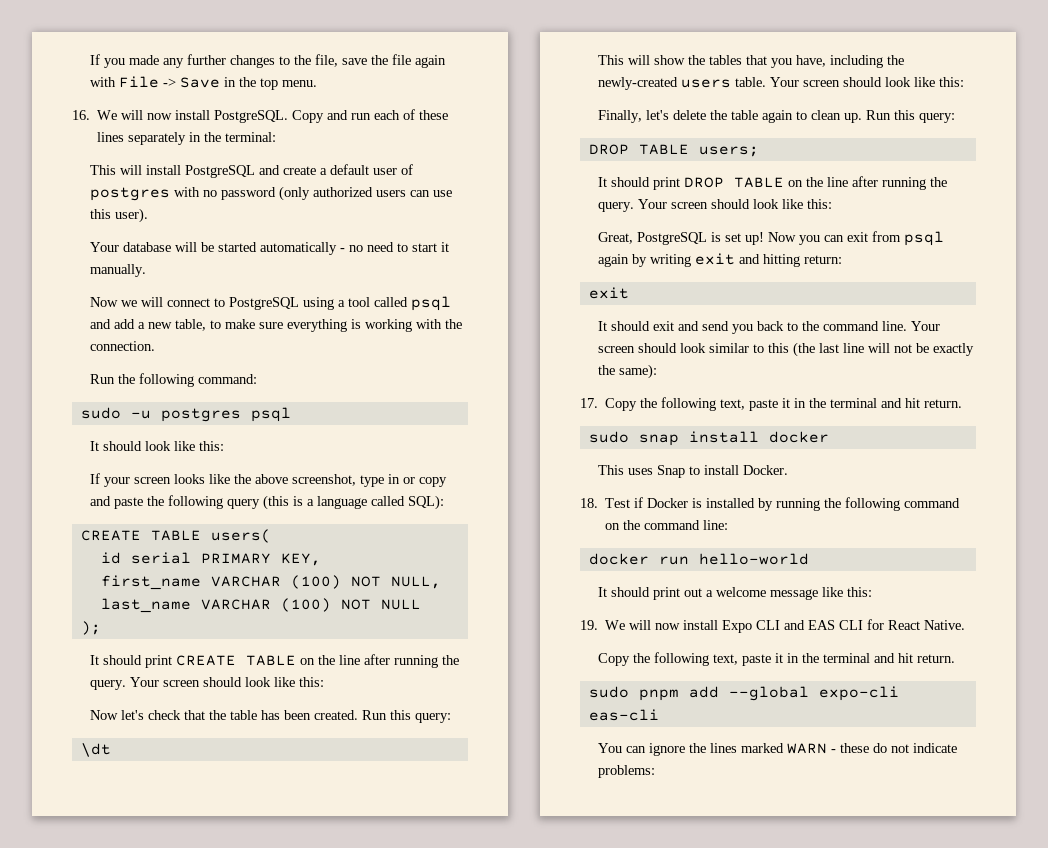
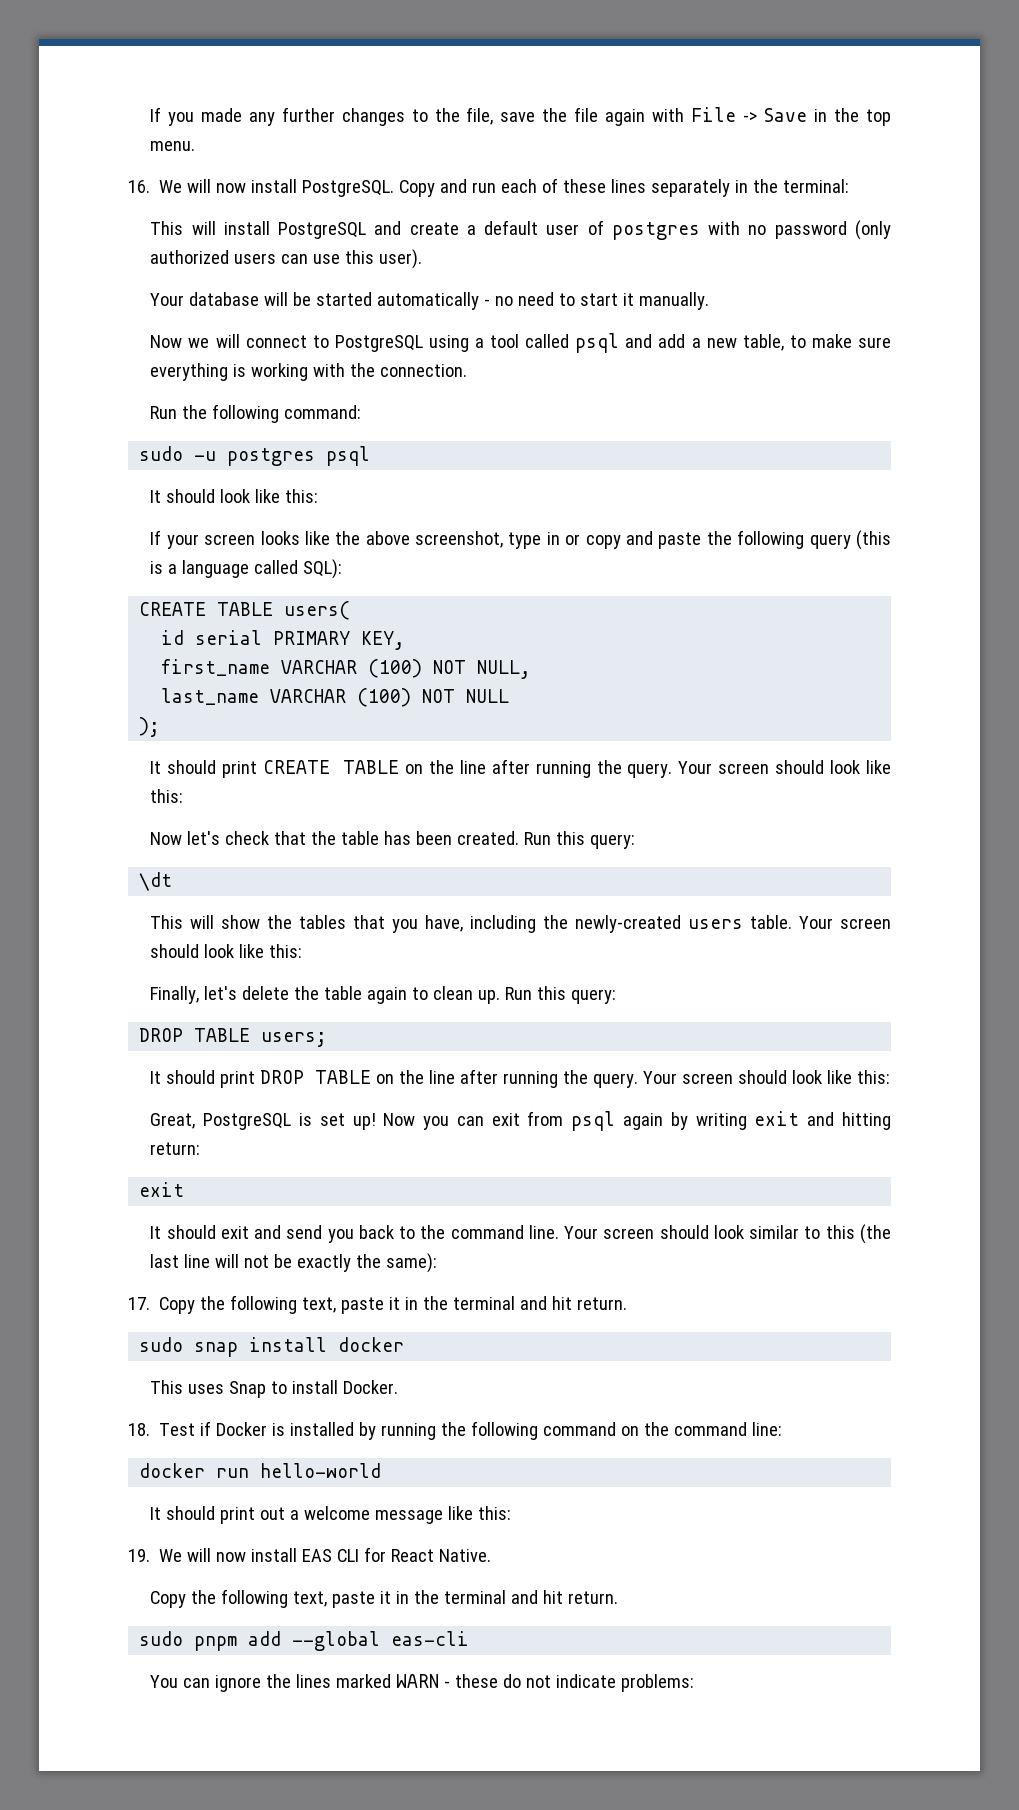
[722,620,806,633] Expo CLI and -> (298, 1555) none
[818,686,899,701] expo-cli -> (381, 1641) none

